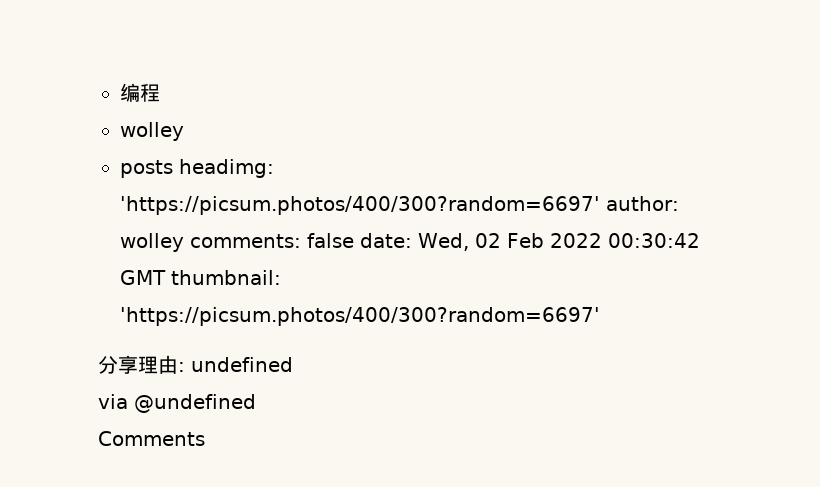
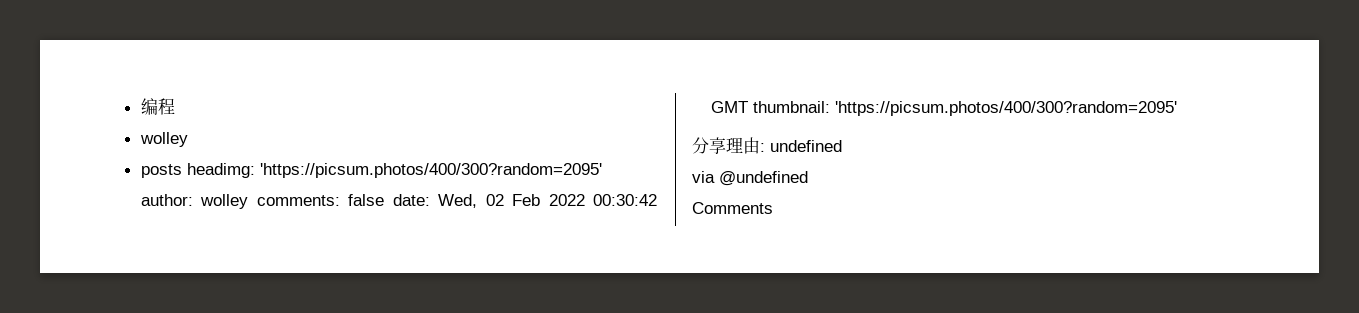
[120,196,600,215] 'https://picsum.photos/400/300?random=6697' -> [259,163,602,178] 'https://picsum.photos/400/300?random=2095'
[120,307,600,326] 'https://picsum.photos/400/300?random=6697' -> [834,101,1177,116] 'https://picsum.photos/400/300?random=2095'

